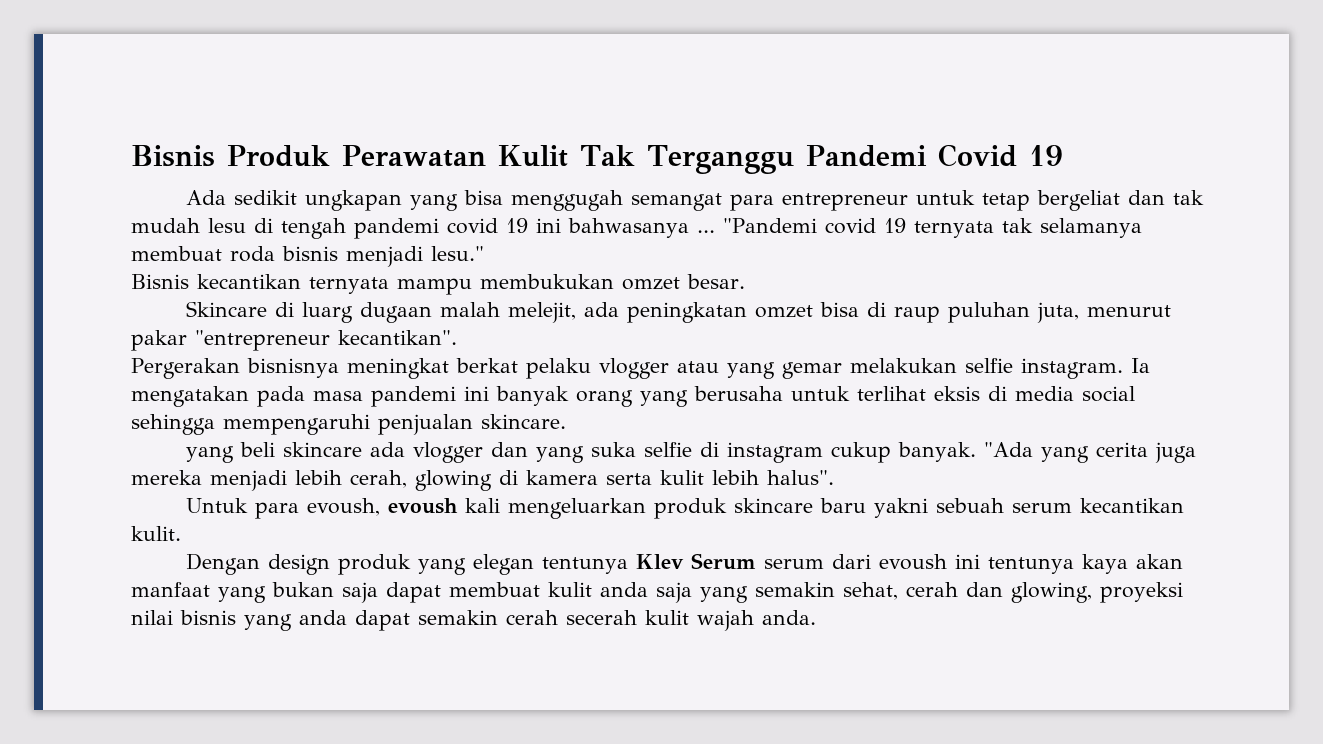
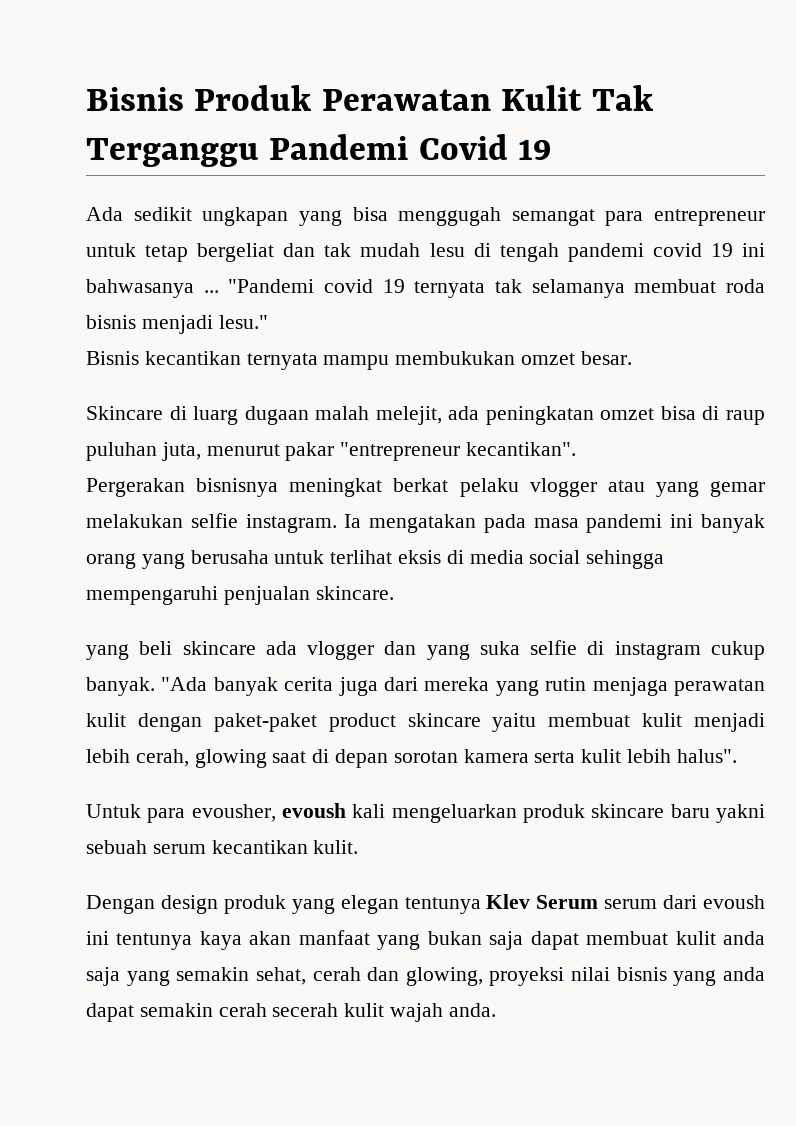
[1041,446,1090,463] yang -> [213,677,278,696] banyak
[131,470,518,491] mereka menjadi lebih cerah, glowing di -> [384,677,765,696] [86,713,765,732] [86,749,458,768] dari mereka yang rutin menjaga perawatan kulit dengan paket-paket product skincare yaitu membuat kulit menjadi lebih cerah, glowing saat di depan sorotan
[307,498,381,516] evoush, -> [191,804,276,822] evousher,

